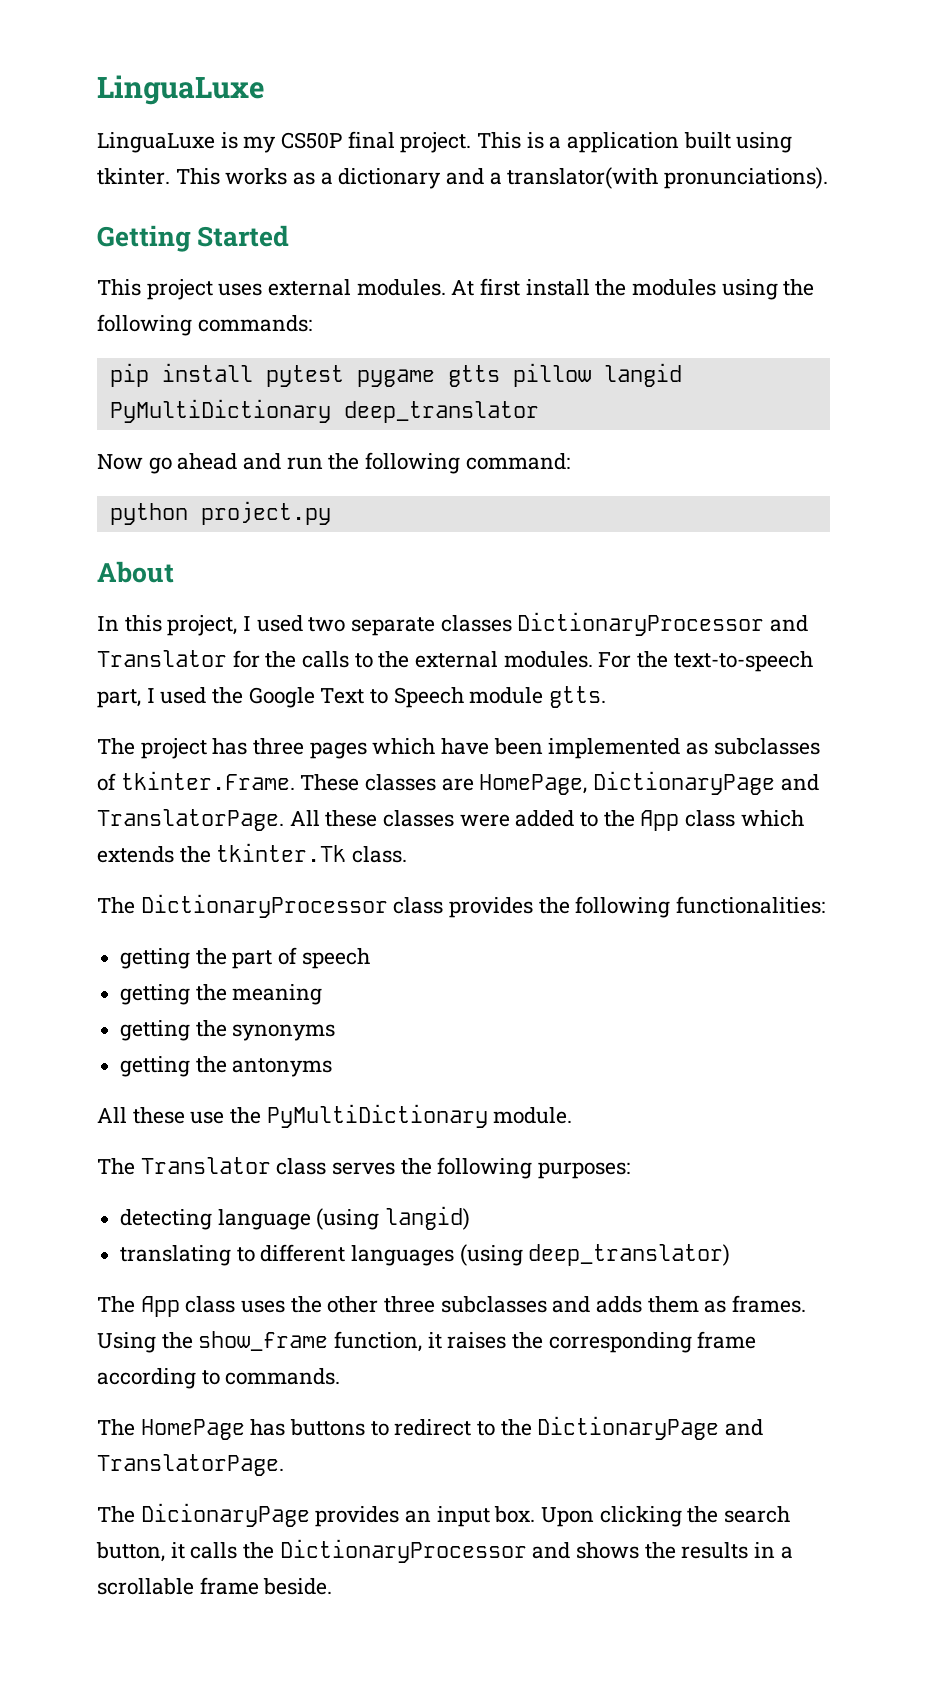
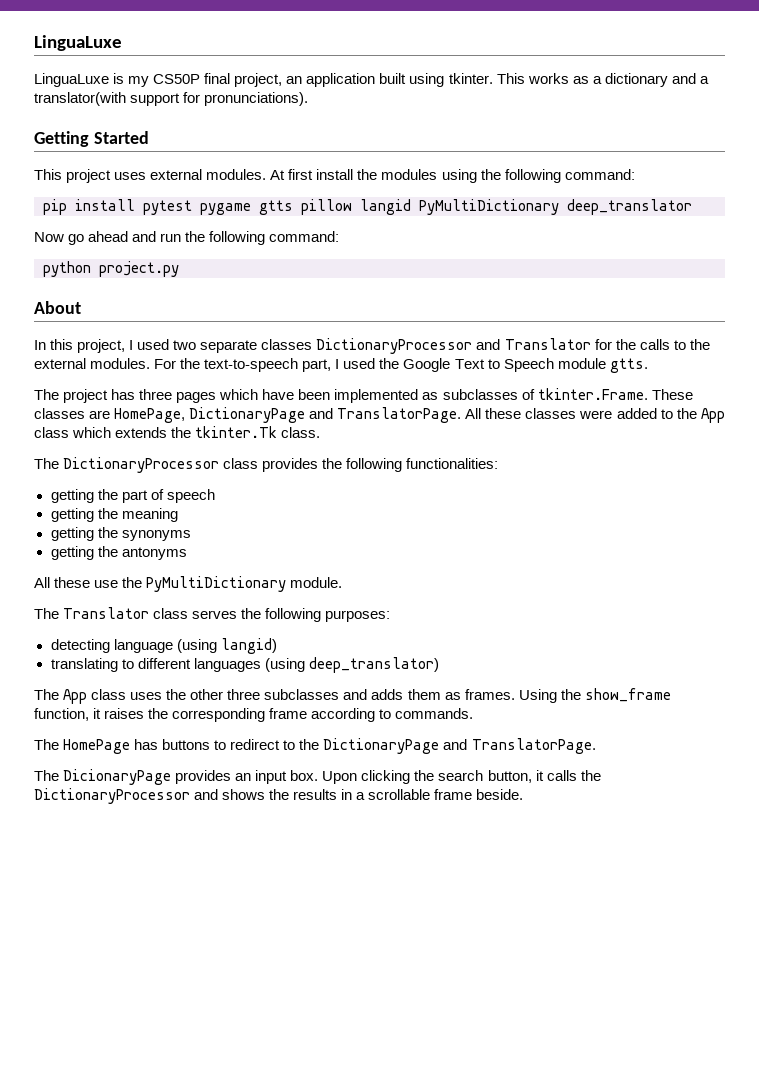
[400,132,562,153] project. This is a -> [234,73,303,87] project, an
(659, 178) none -> [130,92,201,106] support for
[197,315,312,332] commands: -> [564,169,635,180] command:

